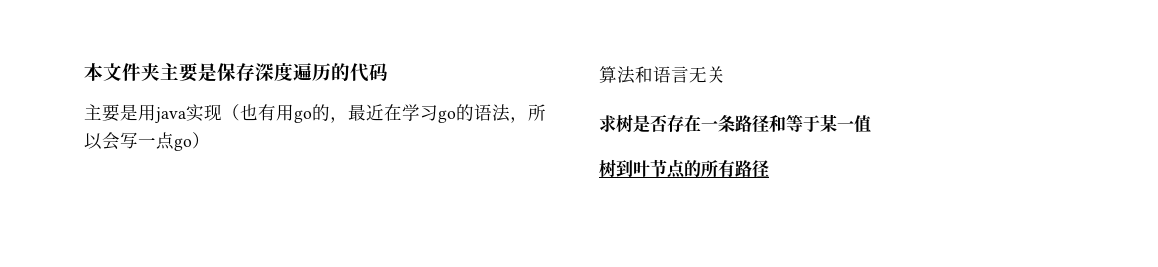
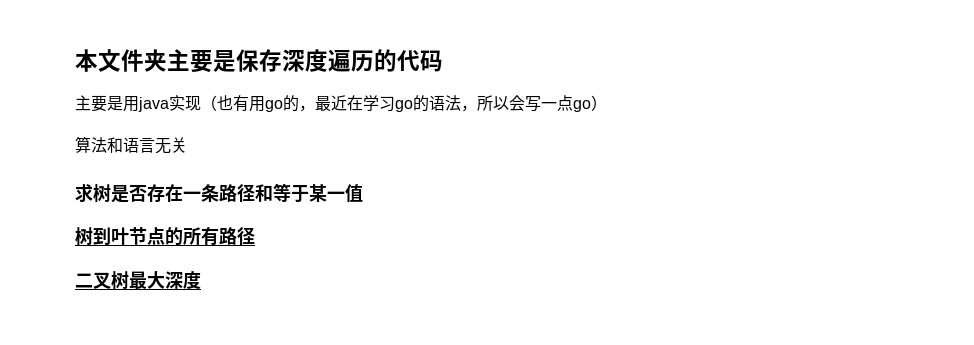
(769, 168) none -> [75,271,201,290] // 二叉树最大深度

